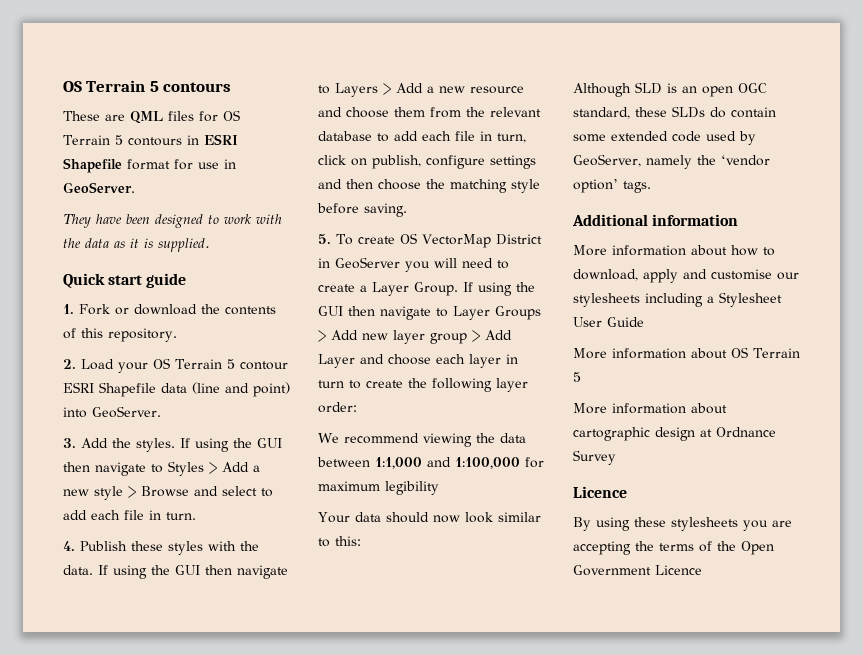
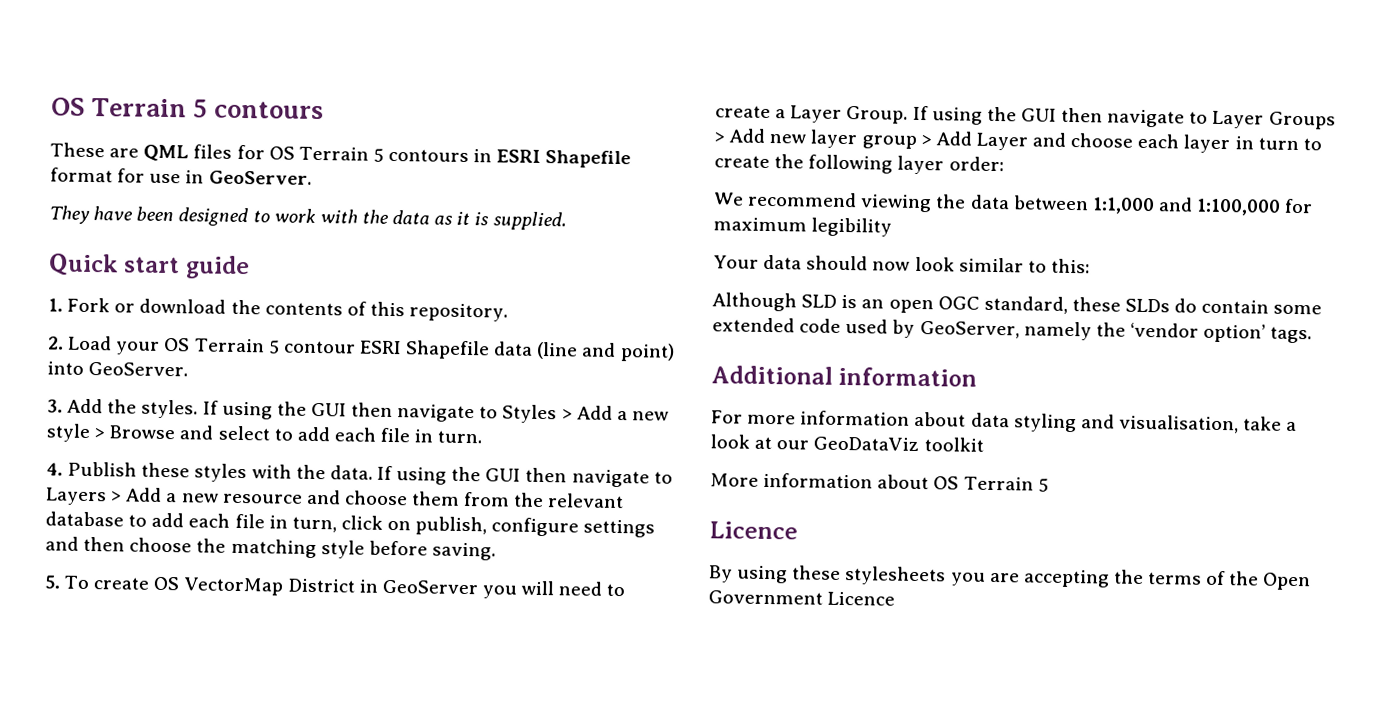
[573,245,775,256] [573,269,799,283] [573,292,782,307] [573,317,644,327] More information about how to download, apply and customise our stylesheets including a Stylesheet User Guide -> [711,410,1298,434] [710,434,984,452] For more information about data styling and visualisation, take a look at our GeoDataViz toolkit
[573,403,727,414] [573,427,776,441] [573,450,616,465] // More information about cartographic design at Ordnance Survey -> (1049, 485) none

